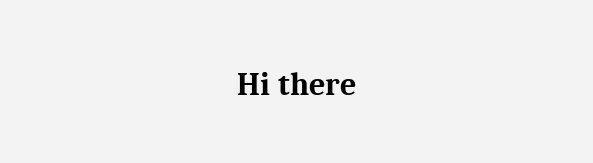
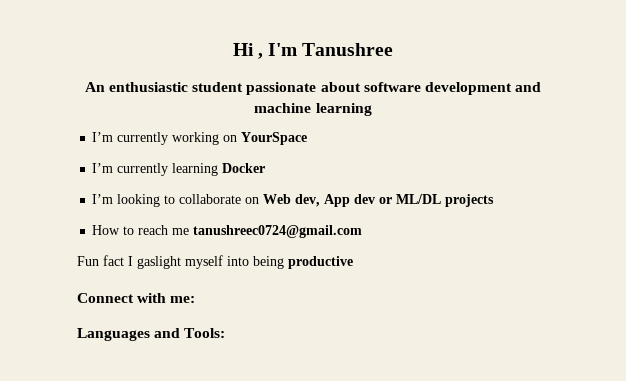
[278,72,357,95] there -> [257,43,394,59] [84,82,542,95] [254,103,372,116] [92,132,308,145] [92,163,266,176] [92,194,495,207] [92,225,363,238] [77,255,353,269] [77,293,196,303] [77,328,226,341] , I'm Tanushree // An enthusiastic student passionate about software development and machine learning // I’m currently working on YourSpace // I’m currently learning Docker // I’m looking to collaborate on Web dev, App dev or ML/DL projects // How to reach me tanushreec0724@gmail.com // Fun fact I gaslight myself into being productive // Connect with me: // Languages and Tools:

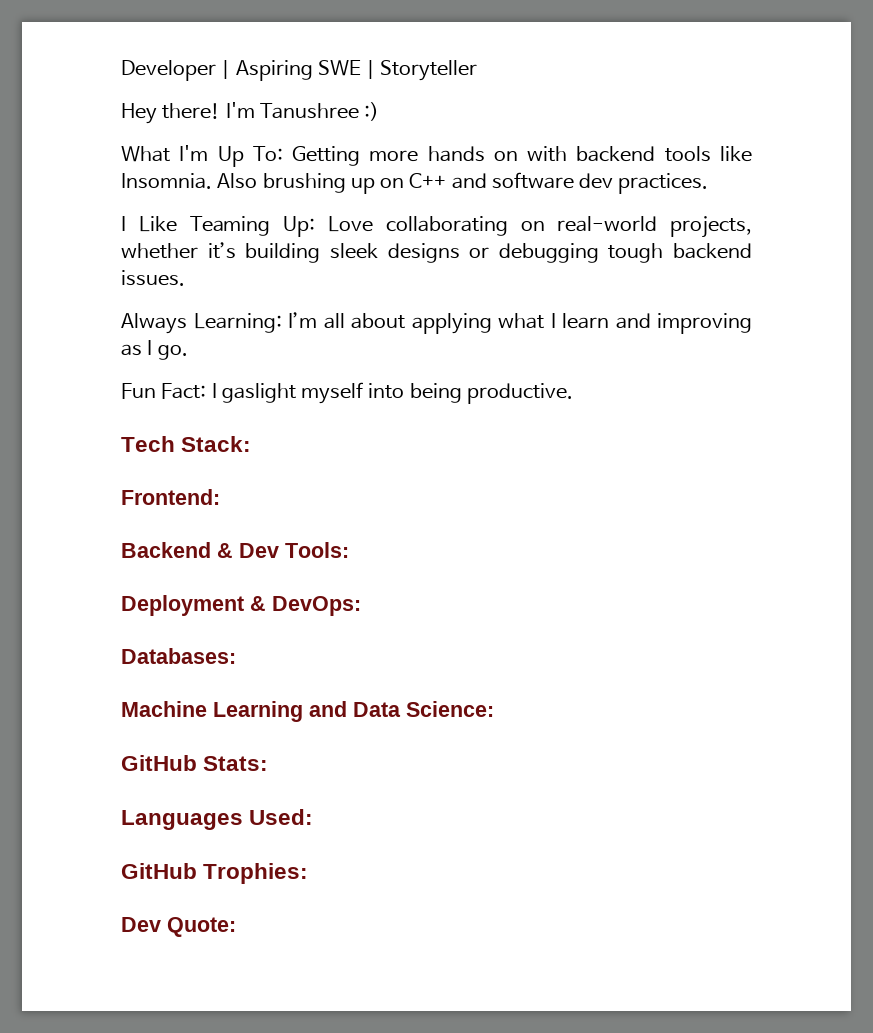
[232,43,394,59] [84,82,542,95] [254,103,372,116] [92,132,308,145] [92,163,266,176] [92,194,495,207] [92,225,363,238] Hi , I'm Tanushree // An enthusiastic student passionate about software development and machine learning // I’m currently working on YourSpace // I’m currently learning Docker // I’m looking to collaborate on Web dev, App dev or ML/DL projects // How to reach me tanushreec0724@gmail.com -> [121,60,478,81] [121,102,380,124] [121,145,753,167] [121,172,709,194] [121,216,752,238] [121,242,752,263] [121,270,185,286] [121,312,752,334] [121,340,188,360] Developer | Aspiring SWE | Storyteller // Hey there! I'm Tanushree :) // What I'm Up To: Getting more hands on with backend tools like Insomnia. Also brushing up on C++ and software dev practices. // I Like Teaming Up: Love collaborating on real-world projects, whether it’s building sleek designs or debugging tough backend issues. // Always Learning: I’m all about applying what I learn and improving as I go.
[103,255,124,266] fact -> [161,383,207,399] Fact:
[288,256,353,269] [77,293,196,303] [77,328,226,341] productive // Connect with me: // Languages and Tools: -> [466,383,573,404] [121,436,252,452] [121,489,220,505] [121,542,349,558] [121,595,361,616] [121,648,236,664] [121,701,494,722] [121,755,269,771] [121,809,314,830] [121,863,309,884] [121,917,236,937] productive. // Tech Stack: // Frontend: // Backend & Dev Tools: // Deployment & DevOps: // Databases: // Machine Learning and Data Science: // GitHub Stats: // Languages Used: // GitHub Trophies: // Dev Quote:

